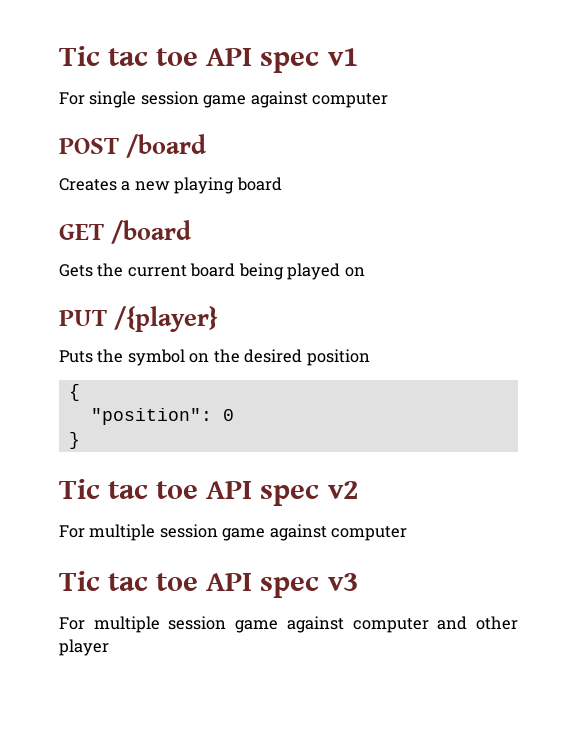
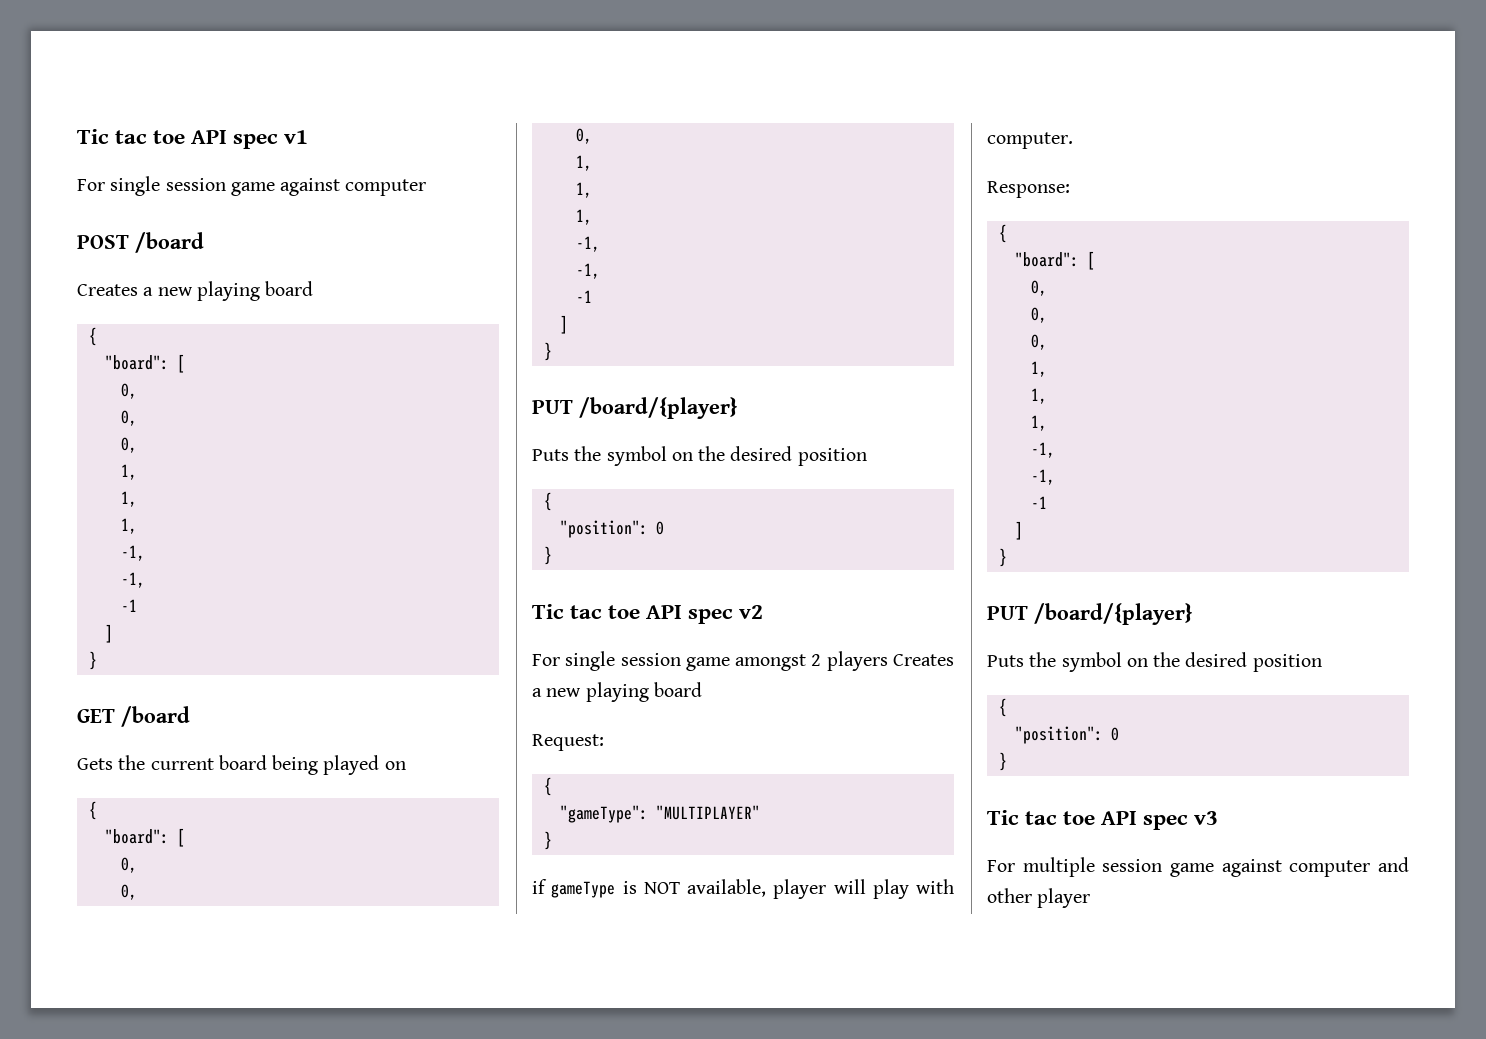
(282, 184) none -> [88,327,97,346] [104,354,185,373] [120,383,137,399] [120,410,137,426] [120,437,137,453] [120,464,137,480] [120,491,137,507] [120,518,137,534] [120,545,145,561] [120,572,145,588] [120,599,137,612] [104,624,113,643] [88,651,97,670] // { // "board": [ // 0, // 0, // 0, // 1, // 1, // 1, // -1, // -1, // -1 // ] // }
[59,306,219,332] // PUT /{player} -> [88,801,97,820] [104,828,185,847] [120,857,137,873] [120,884,137,900] [575,128,592,144] [575,155,592,171] [575,182,592,198] [575,209,592,225] [575,236,600,252] [575,263,600,279] [575,290,592,303] [559,315,568,334] [543,342,552,361] [532,397,738,419] // { // "board": [ // 0, // 0, // 0, // 1, // 1, // 1, // -1, // -1, // -1 // ] // } // PUT /board/{player}
[89,524,408,541] multiple session game against computer -> [565,651,954,671] [532,682,702,702] [532,734,604,751] [543,777,552,796] [559,805,760,823] [543,831,552,850] [532,879,954,899] [987,132,1073,149] [987,181,1070,198] [998,224,1007,243] [1014,251,1095,270] [1030,280,1047,296] [1030,307,1047,323] [1030,334,1047,350] [1030,361,1047,377] [1030,388,1047,404] [1030,415,1047,431] [1030,442,1055,458] [1030,469,1055,485] [1030,496,1047,509] [1014,521,1023,540] [998,548,1007,567] [987,603,1193,625] [987,652,1322,672] [998,698,1007,717] [1014,726,1119,744] [998,752,1007,771] single session game amongst 2 players Creates a new playing board // Request: // { // "gameType": "MULTIPLAYER" // } // if gameType is NOT available, player will play with computer. // Response: // { // "board": [ // 0, // 0, // 0, // 1, // 1, // 1, // -1, // -1, // -1 // ] // } // PUT /board/{player} // Puts the symbol on the desired position // { // "position": 0 // }

